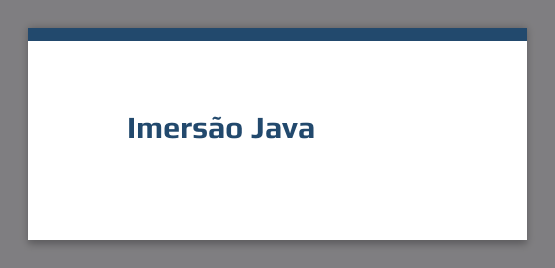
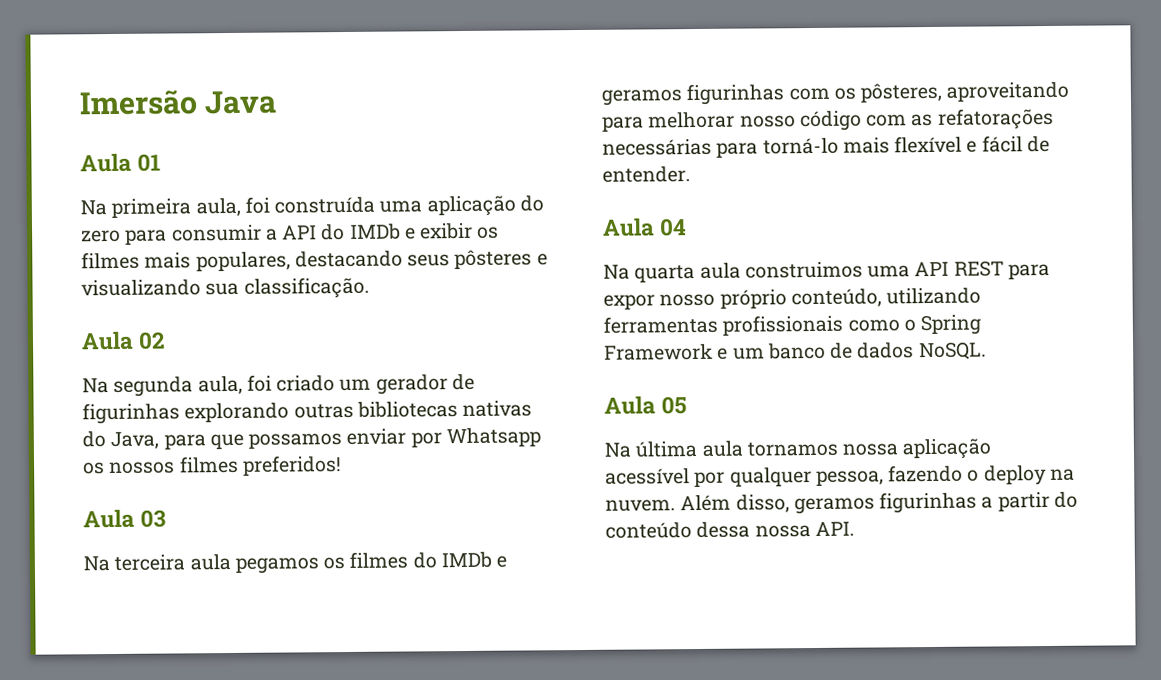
(316, 128) none -> [80,152,162,173] [80,195,544,219] [81,222,500,245] [81,249,548,272] [81,276,370,299] [81,330,166,351] [82,373,475,397] [82,400,533,425] [82,427,541,450] [83,455,342,476] [83,508,167,529] [83,551,508,574] [601,81,1070,106] [602,107,1054,132] [602,135,1050,158] [602,166,691,183] [602,217,688,237] [603,260,1050,283] [603,287,982,310] [603,314,982,336] [604,341,987,361] [604,395,688,415] [604,438,993,460] [605,464,1075,488] [605,491,1078,515] [605,521,855,539] // Aula 01 // Na primeira aula, foi construída uma aplicação do zero para consumir a API do IMDb e exibir os filmes mais populares, destacando seus pôsteres e visualizando sua classificação. // Aula 02 // Na segunda aula, foi criado um gerador de figurinhas explorando outras bibliotecas nativas do Java, para que possamos enviar por Whatsapp os nossos filmes preferidos! // Aula 03 // Na terceira aula pegamos os filmes do IMDb e geramos figurinhas com os pôsteres, aproveitando para melhorar nosso código com as refatorações necessárias para torná-lo mais flexível e fácil de entender. // Aula 04 // Na quarta aula construimos uma API REST para expor nosso próprio conteúdo, utilizando ferramentas profissionais como o Spring Framework e um banco de dados NoSQL. // Aula 05 // Na última aula tornamos nossa aplicação acessível por qualquer pessoa, fazendo o deploy na nuvem. Além disso, geramos figurinhas a partir do conteúdo dessa nossa API.

